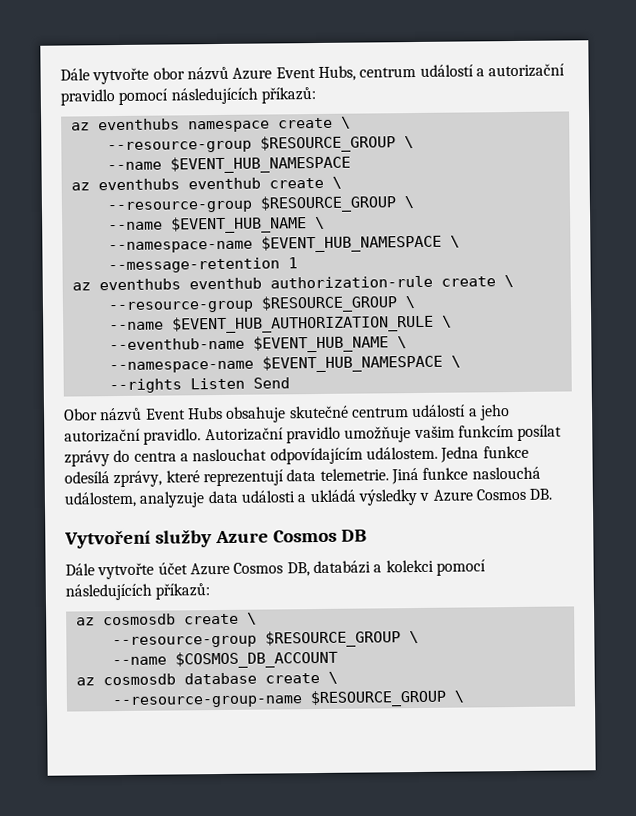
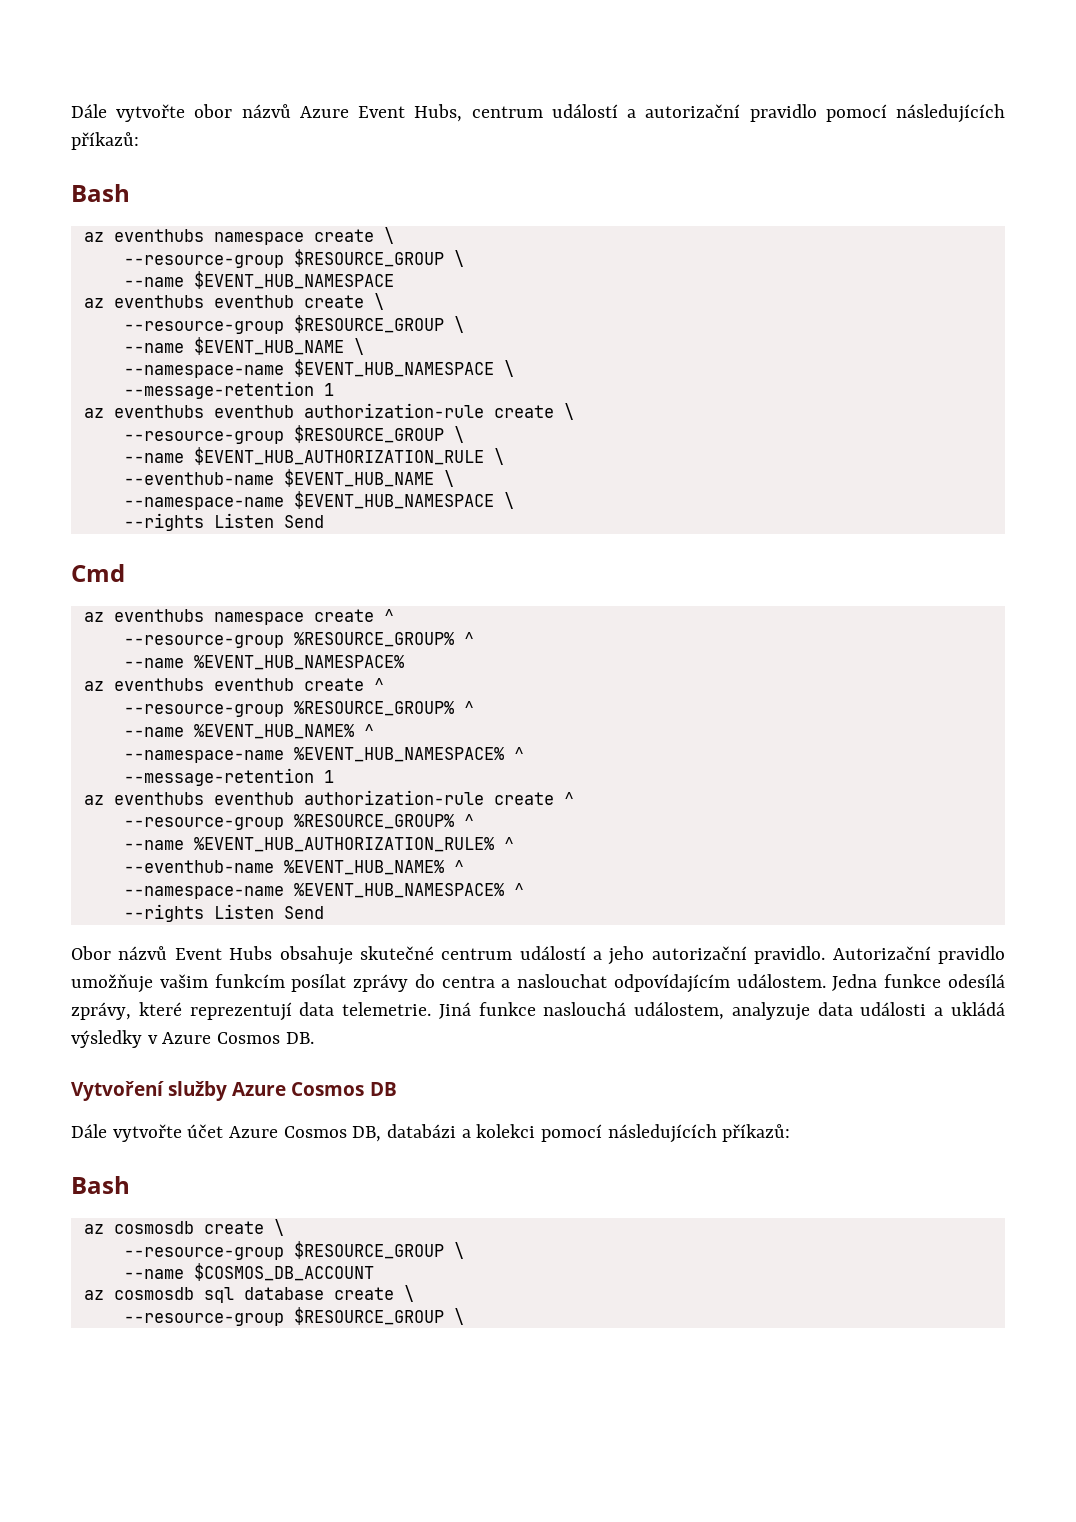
(316, 95) none -> [71,184,130,202] // Bash
(290, 383) none -> [71,564,125,582] [83,609,394,625] [123,632,474,648] [123,655,404,670] [83,678,384,691] [123,701,474,717] [123,724,374,739] [123,747,524,763] [123,768,334,786] [83,790,574,805] [123,814,474,830] [123,837,514,852] [123,860,464,875] [123,883,524,899] [123,904,324,922] // Cmd // az eventhubs namespace create ^ // --resource-group %RESOURCE_GROUP% ^ // --name %EVENT_HUB_NAMESPACE% // az eventhubs eventhub create ^ // --resource-group %RESOURCE_GROUP% ^ // --name %EVENT_HUB_NAME% ^ // --namespace-name %EVENT_HUB_NAMESPACE% ^ // --message-retention 1 // az eventhubs eventhub authorization-rule create ^ // --resource-group %RESOURCE_GROUP% ^ // --name %EVENT_HUB_AUTHORIZATION_RULE% ^ // --eventhub-name %EVENT_HUB_NAME% ^ // --namespace-name %EVENT_HUB_NAMESPACE% ^ // --rights Listen Send
(211, 591) none -> [71,1176,130,1194] // Bash
(176, 679) none -> [203,1287,234,1303] sql
[111,695,303,709] --resource-group-name -> [123,1313,284,1326] --resource-group

